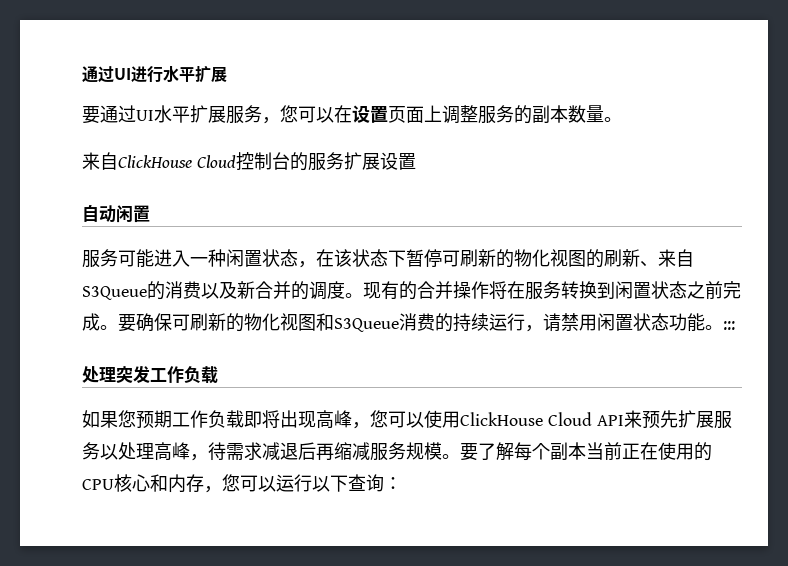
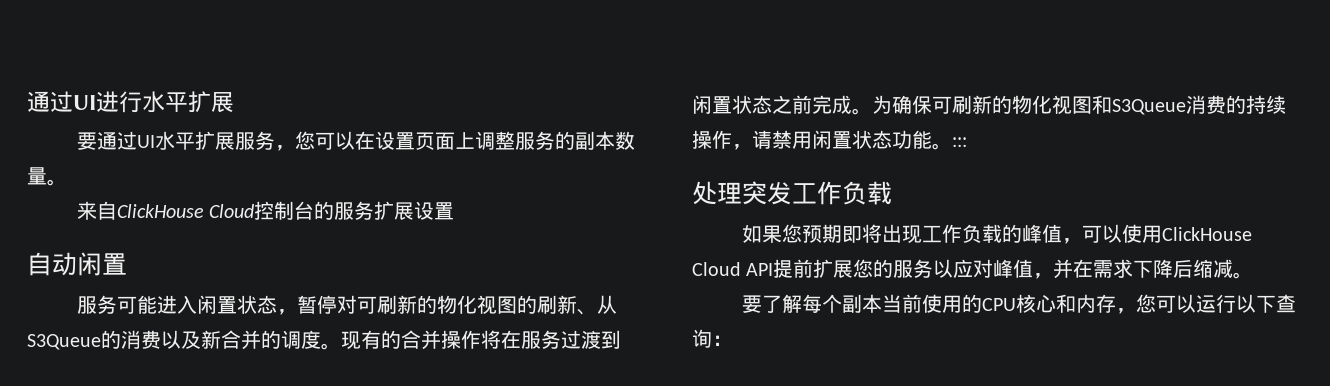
[190,249,226,267] 一种 -> (197, 304) none
[316,249,442,267] 在该状态下暂停 -> [296,295,357,314] 暂停对
[658,249,694,267] 来自 -> [596,295,617,314] 从
[561,281,597,299] 转换 -> [561,330,601,349] 过渡
[118,314,136,332] 要 -> [872,95,892,114] 为
[489,313,525,331] 运行 -> [692,130,732,149] 操作
[172,410,388,429] 工作负载即将出现高峰，您 -> [841,224,1082,244] 即将出现工作负载的峰值，
[623,410,732,429] [82,442,460,461] 来预先扩展服务以处理高峰，待需求减退后再缩减服务规模。 -> [773,259,1254,279] 提前扩展您的服务以应对峰值，并在需求下降后缩减。 //
[622,442,658,460] 正在 -> (922, 303) none

